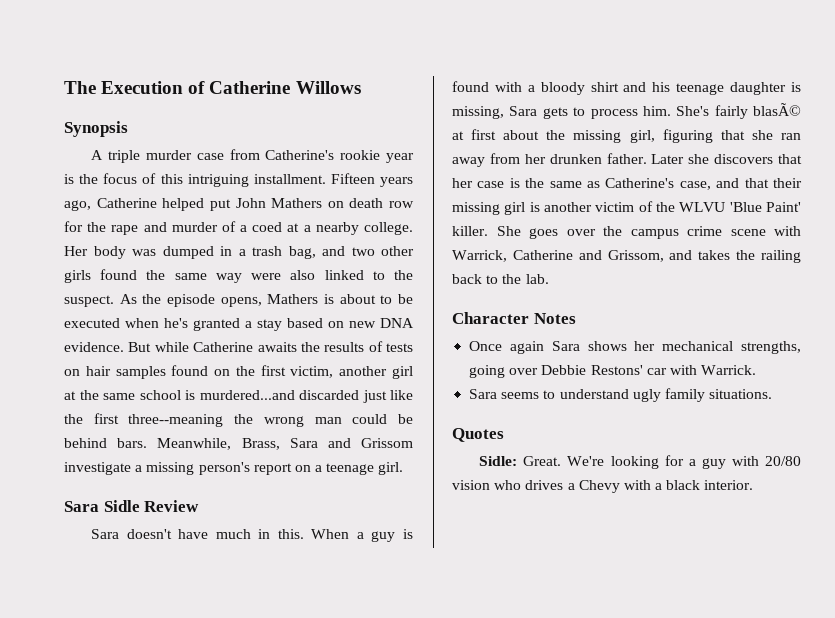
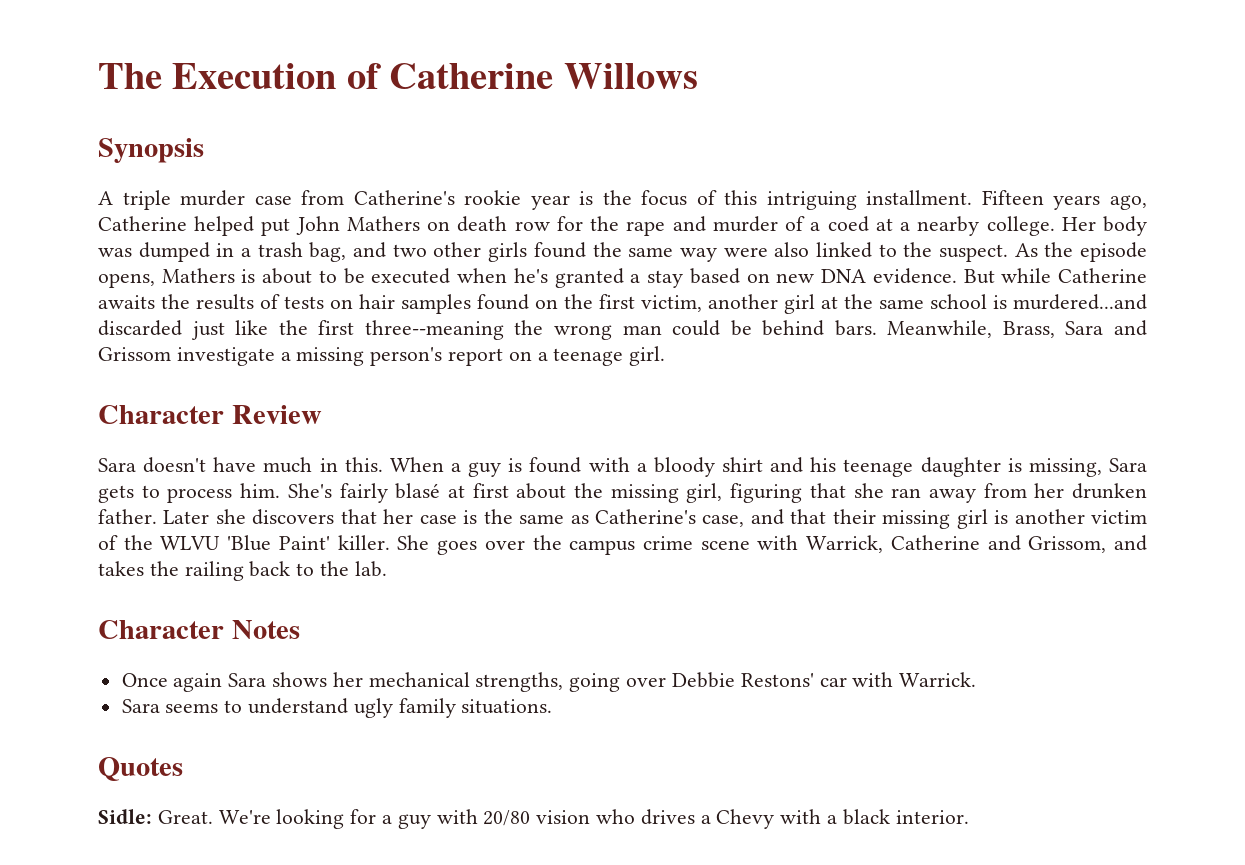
[64,500,140,512] Sara Sidle -> [98,405,224,424] Character
[753,103,801,116] blasÃ© -> [395,483,441,499] blasé

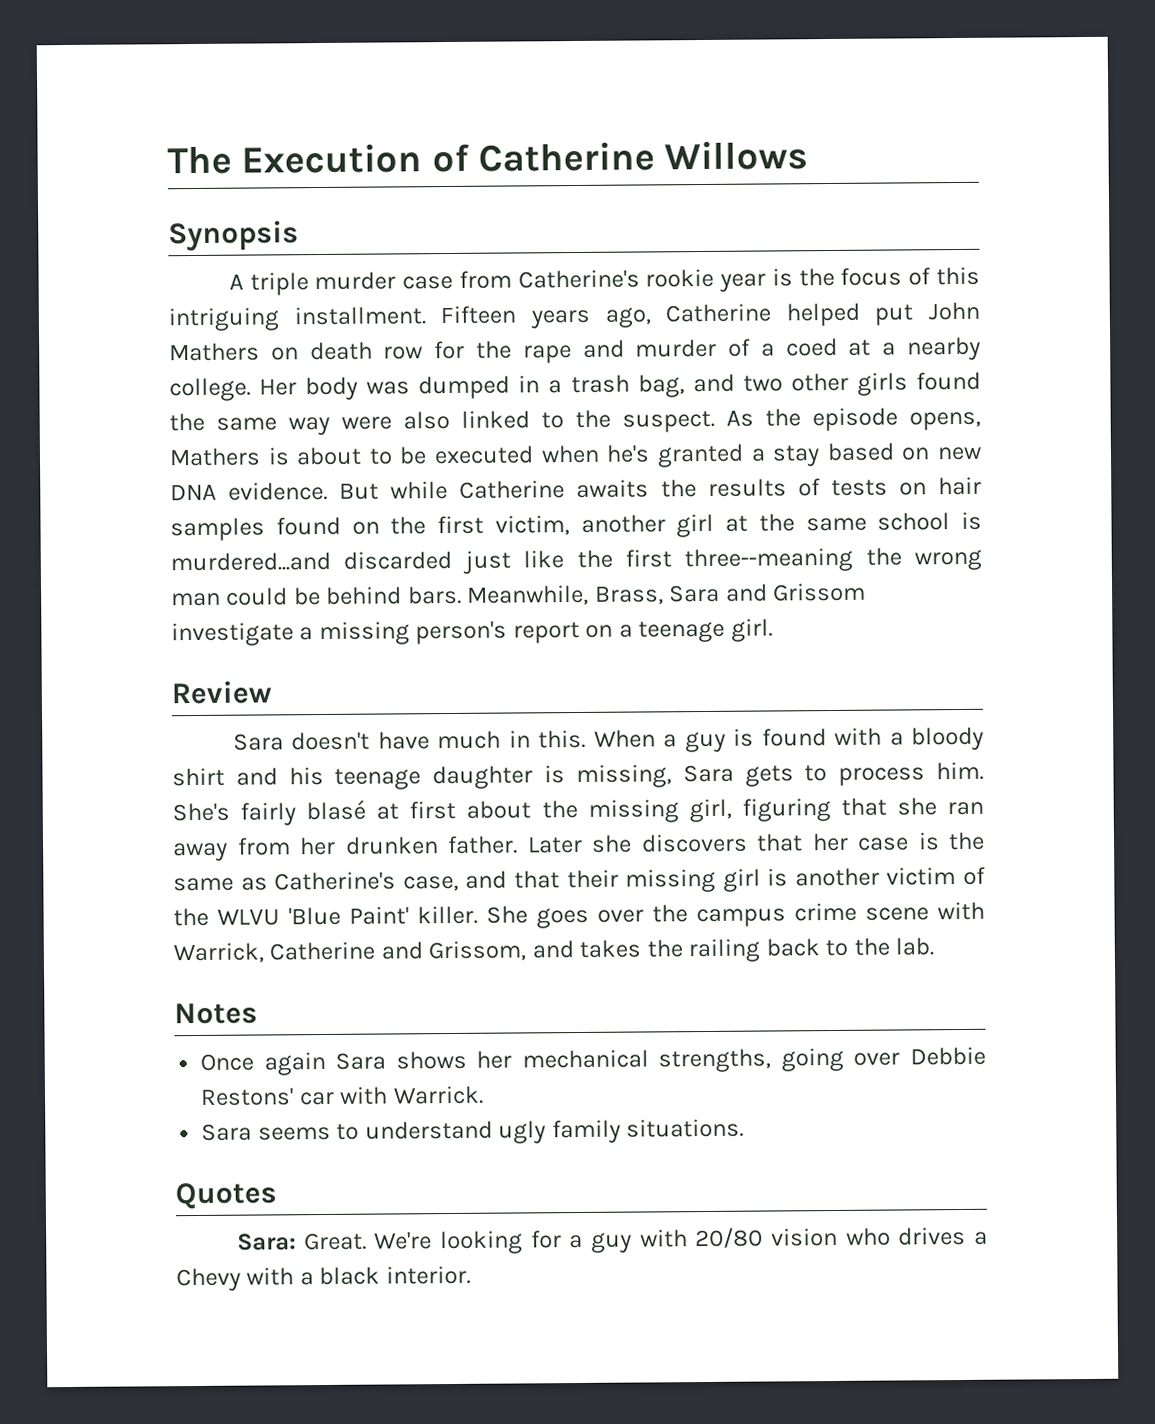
[98,405,224,424] Character -> (773, 630) none
[98,620,224,639] Character -> (935, 946) none
[98,809,152,824] Sidle: -> [236,1233,296,1251] Sara:

